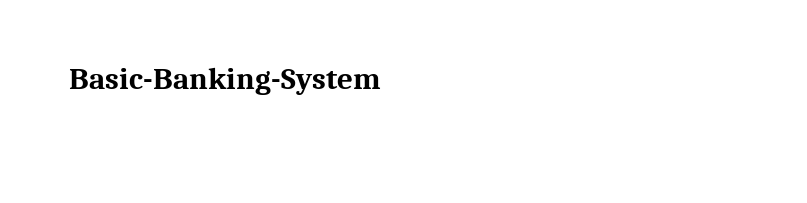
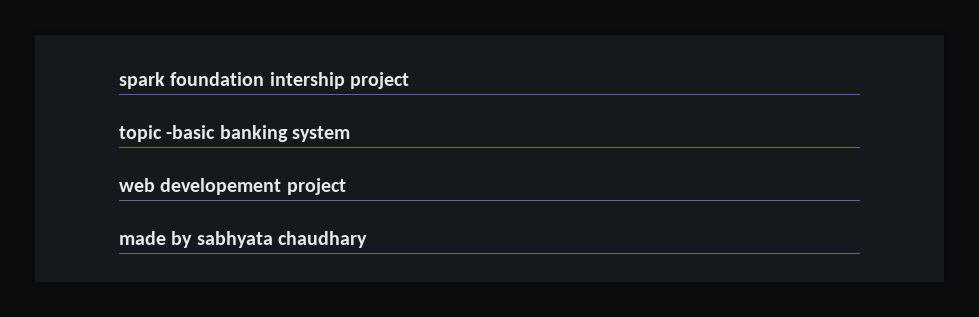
[69,67,381,95] Basic-Banking-System -> [119,72,409,89] [119,125,350,142] [119,178,346,195] [119,231,367,248] spark foundation intership project // topic -basic banking system // web developement project // made by sabhyata chaudhary

